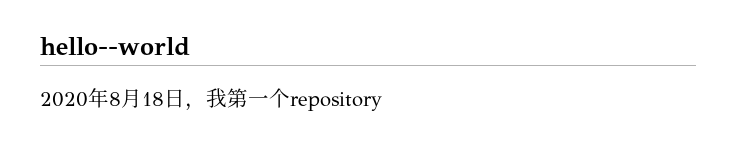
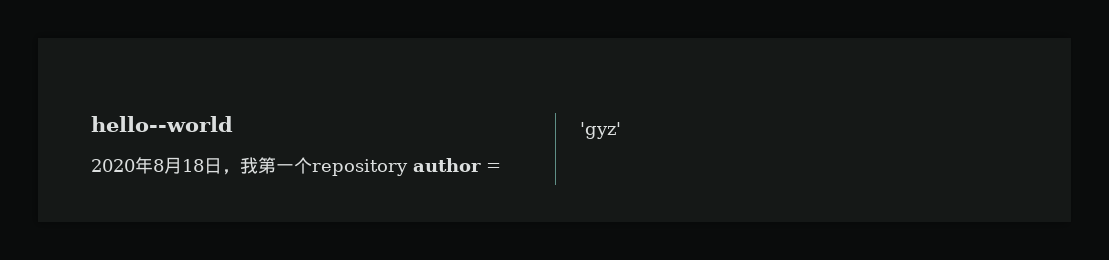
(382, 101) none -> [413,158,501,172] [580,122,621,139] author = 'gyz'

